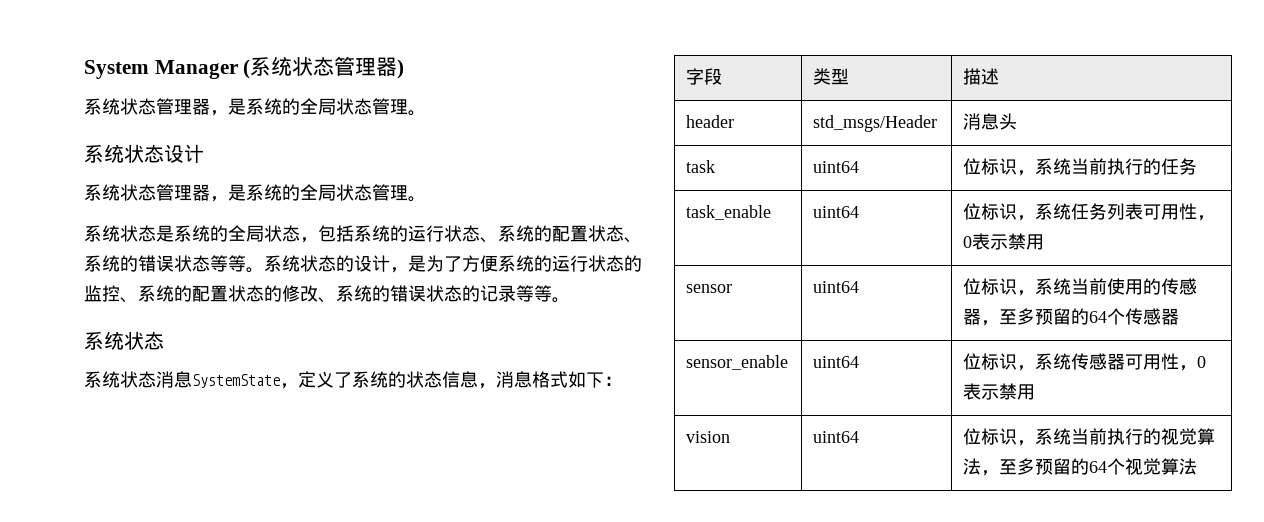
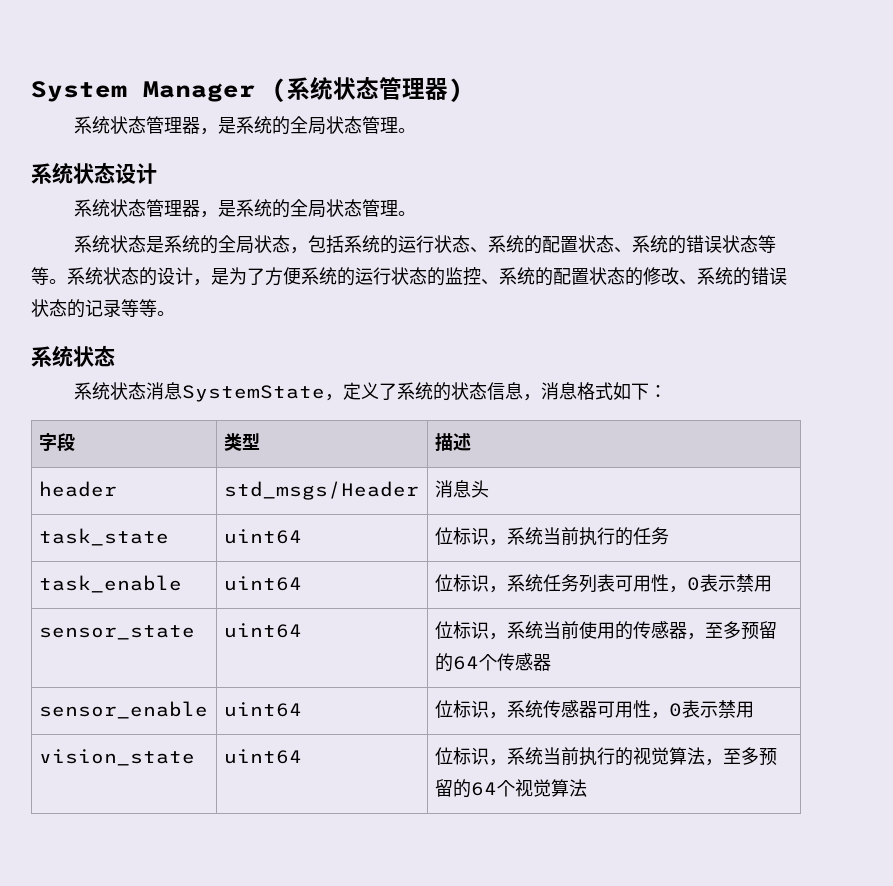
[686,160,716,173] task -> [38,528,169,546] task_state
[686,284,733,293] sensor -> [38,625,195,640] sensor_state
[686,431,731,443] vision -> [38,749,195,766] vision_state

